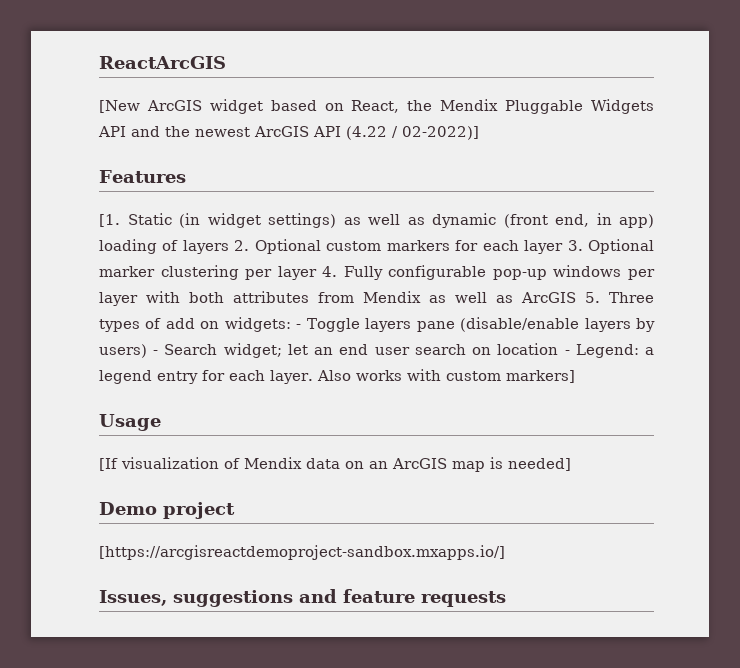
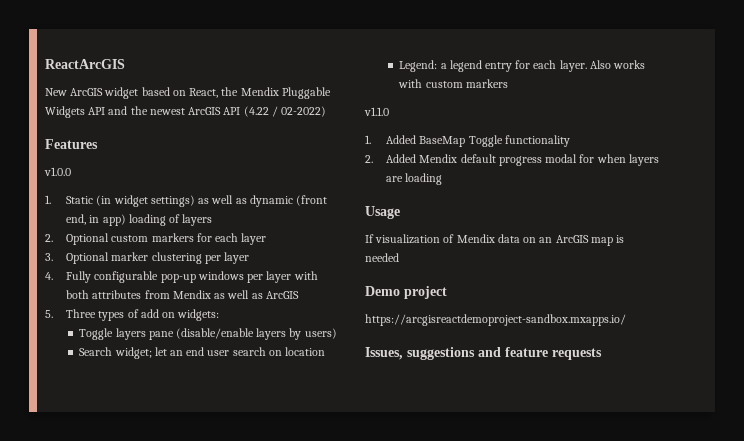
[99,100,140,113] [New -> [45,88,67,96] New
[402,126,479,140] 02-2022)] -> [281,106,327,117] 02-2022)
[99,214,120,227] [1. -> [44,167,71,176] [45,195,51,204] v1.0.0 // 1.
(229, 247) none -> (213, 220) //
(564, 247) none -> (267, 239) //
(317, 273) none -> (250, 258) //
(576, 297) none -> (299, 295) //
[296,324,302,329] - -> (220, 315) //
[153,350,159,355] - -> (337, 333) //
[564,350,570,355] - -> (326, 351) //
[505,370,575,383] markers] -> [465,79,508,88] [364,107,389,116] [365,135,570,147] [365,154,659,166] [386,173,443,185] markers // v1.1.0 // 1. Added BaseMap Toggle functionality // 2. Added Mendix default progress modal for when layers are loading
[99,458,118,471] [If -> [365,234,374,243] If
[508,458,571,471] needed] -> [365,253,399,262] needed
[99,545,505,560] [https://arcgisreactdemoproject-sandbox.mxapps.io/] -> [365,314,626,326] https://arcgisreactdemoproject-sandbox.mxapps.io/

